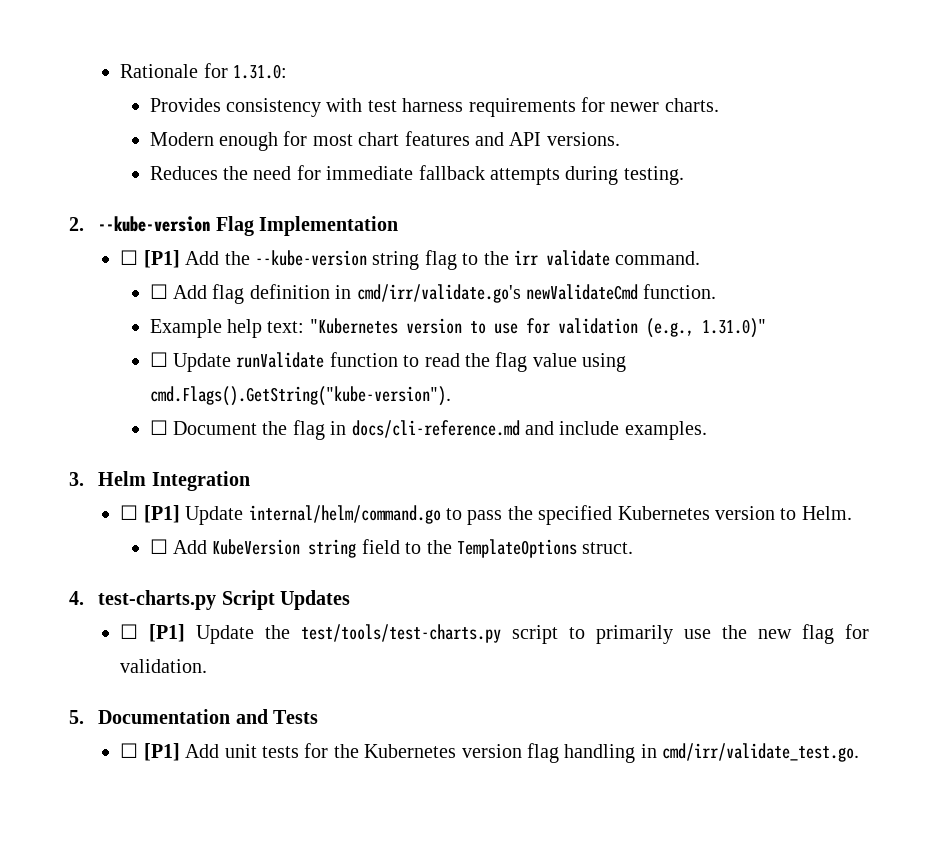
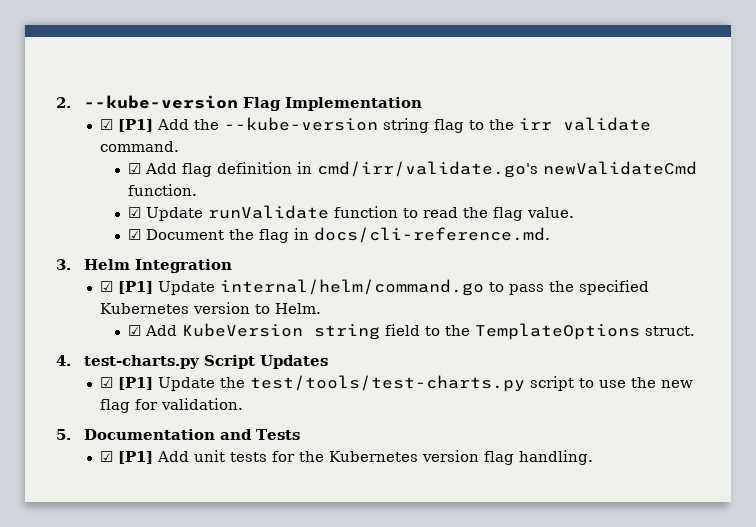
[120,63,288,79] [149,97,719,117] [149,131,620,151] [149,165,684,185] Rationale for 1.31.0: // Provides consistency with test harness requirements for newer charts. // Modern enough for most chart features and API versions. // Reduces the need for immediate fallback attempts during testing. // -> (56, 102) none
[120,250,139,265] ☐ -> [100,119,114,130] ☑
[149,284,168,299] ☐ -> [128,163,142,174] ☑
[149,318,766,338] [149,352,168,367] Example help text: "Kubernetes version to use for validation (e.g., 1.31.0)" // ☐ -> [128,207,142,218] ☑
[532,353,627,372] [149,386,451,406] [149,420,707,440] value using cmd.Flags().GetString("kube-version"). // ☐ Document the flag in docs/cli-reference.md and include examples. -> [527,207,575,218] [128,227,551,243] value. // ☑ Document the flag in docs/cli-reference.md.
[120,505,139,520] ☐ -> [100,281,114,292] ☑
[149,539,168,554] ☐ -> [128,325,142,336] ☑
[120,624,139,639] ☐ -> [100,377,114,388] ☑
[596,625,674,644] primarily -> (595, 383) none
[120,743,139,758] ☐ -> [100,451,114,462] ☑
[564,743,860,763] handling in cmd/irr/validate_test.go. -> [519,450,594,465] handling.

